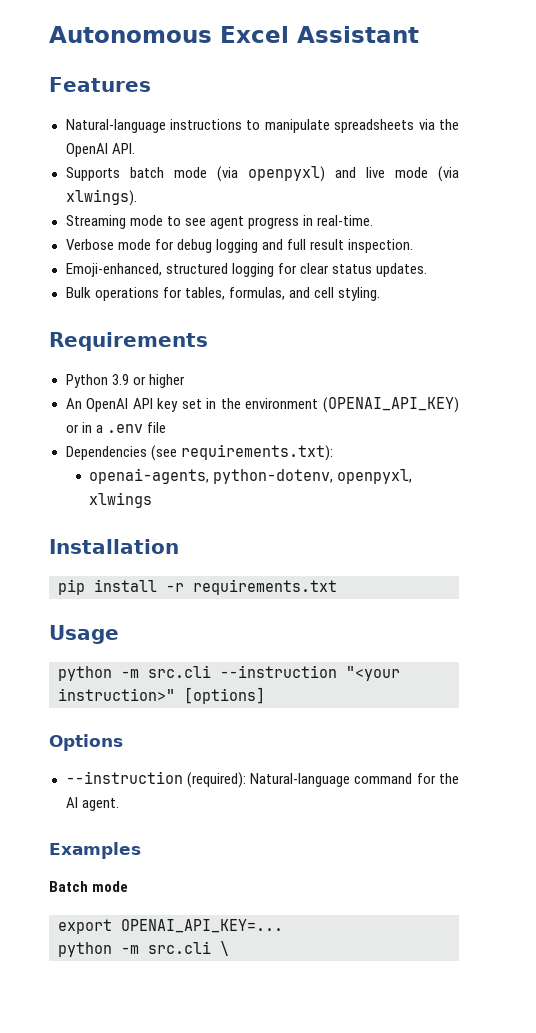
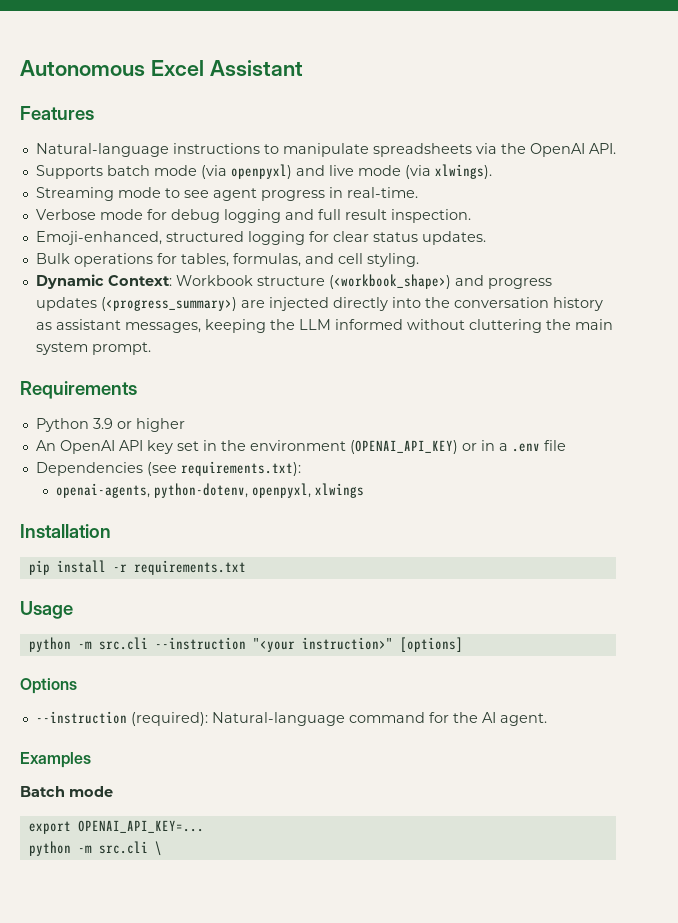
(380, 294) none -> [35,274,552,289] [35,297,603,311] [35,319,613,333] [35,342,151,355] // Dynamic Context: Workbook structure (<workbook_shape>) and progress updates (<progress_summary>) are injected directly into the conversation history as assistant messages, keeping the LLM informed without cluttering the main system prompt.

